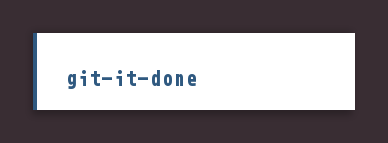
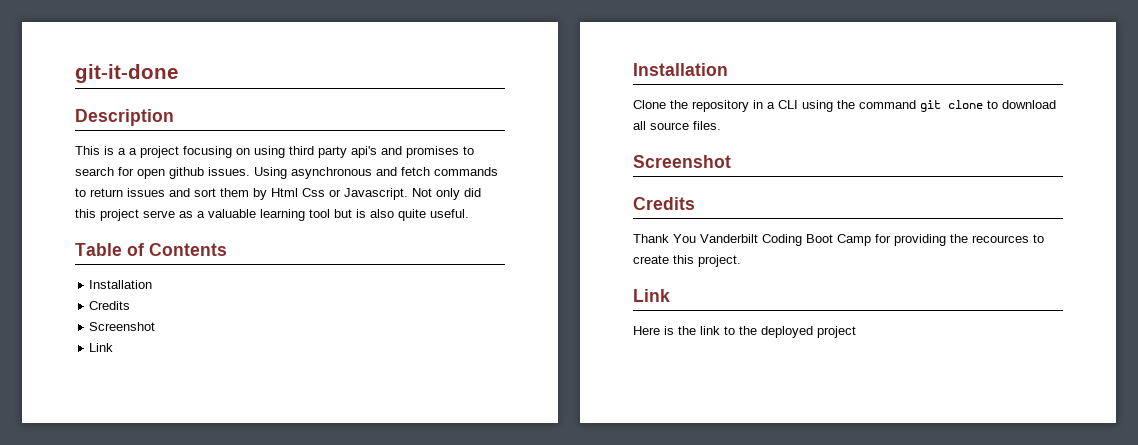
(197, 79) none -> [75,109,174,126] [75,146,474,158] [75,167,498,179] [75,188,481,200] [75,209,469,221] [75,243,227,256] [89,280,153,289] [89,301,131,310] [89,322,156,331] [89,343,114,352] [633,63,728,76] [633,100,1056,112] [633,121,721,130] [633,155,731,168] [633,197,695,210] [633,234,1044,246] [633,255,741,267] [633,289,670,302] [633,326,856,338] // Description // This is a a project focusing on using third party api's and promises to search for open github issues. Using asynchronous and fetch commands to return issues and sort them by Html Css or Javascript. Not only did this project serve as a valuable learning tool but is also quite useful. // Table of Contents // Installation // Credits // Screenshot // Link // Installation // Clone the repository in a CLI using the command git clone to download all source files. // Screenshot // Credits // Thank You Vanderbilt Coding Boot Camp for providing the recources to create this project. // Link // Here is the link to the deployed project

